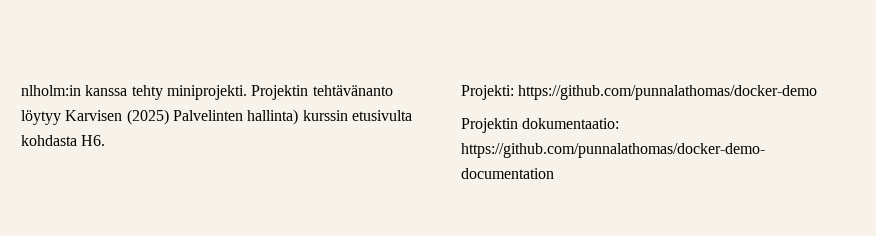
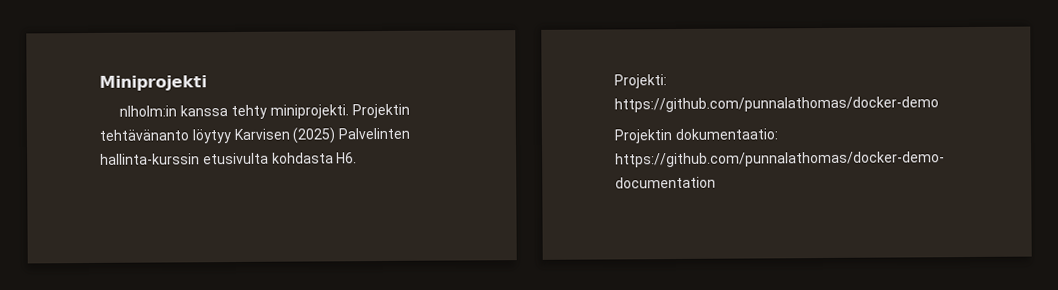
(21, 90) none -> [99,75,207,91] Miniprojekti //
[247,109,348,125] hallinta) kurssin -> [100,153,200,165] hallinta-kurssin

